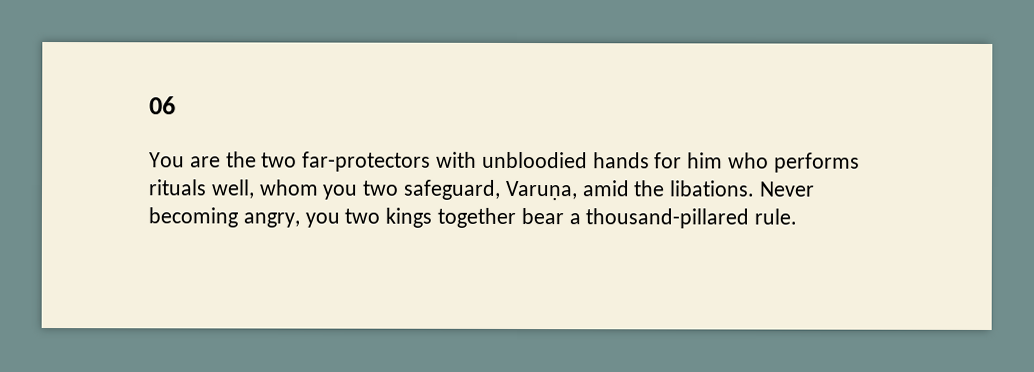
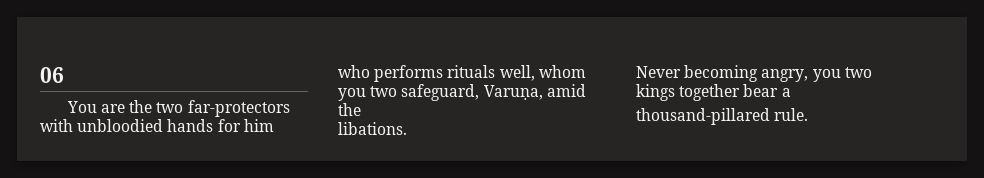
(666, 188) none -> (361, 109) //
(756, 188) none -> (407, 128) //
(581, 219) none -> (791, 92) //

